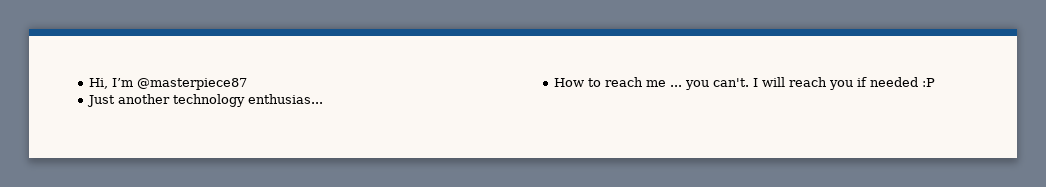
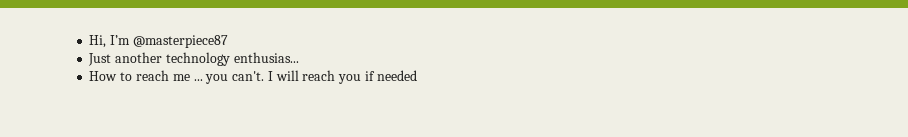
[922,78,936,87] :P -> (417, 75) none

